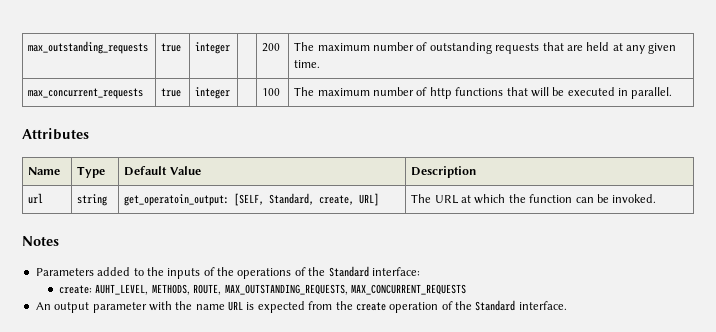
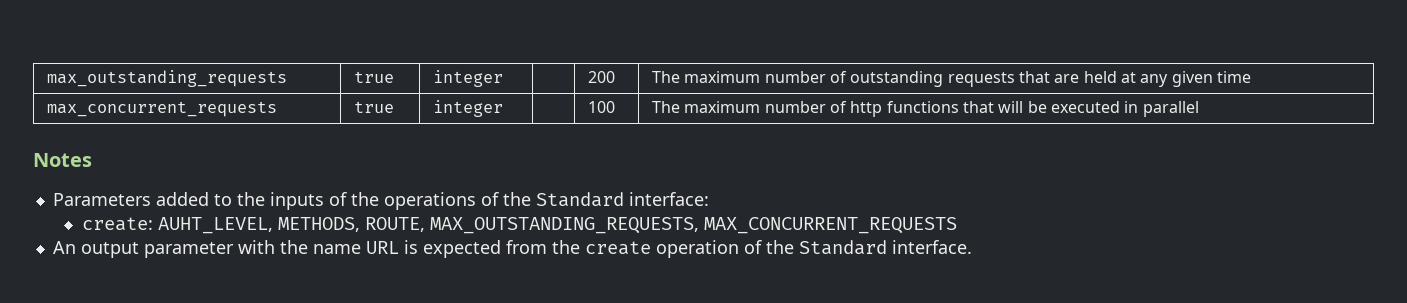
[294,60,321,68] time. -> [1216,71,1251,83] time
[631,87,673,99] [22,128,89,140] [28,167,61,175] [77,166,106,178] [124,166,201,176] [411,166,478,178] [28,193,44,204] [77,194,108,206] [124,193,380,206] [411,194,657,204] parallel. // Attributes // Name | Type | Default Value | Description // url | string | get_operatoin_output: [SELF, Standard, create, URL] | The URL at which the function can be invoked. -> [1142,101,1199,117] parallel

